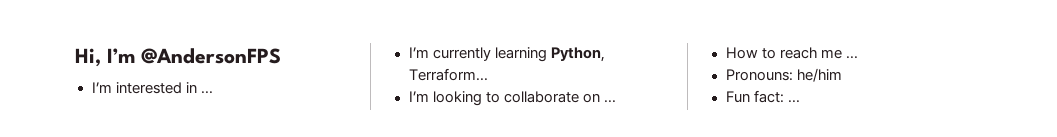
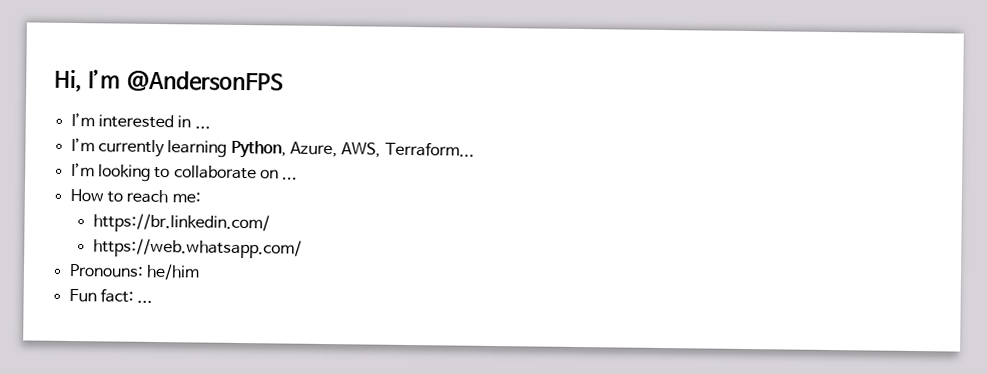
(605, 54) none -> [289,141,382,158] Azure, AWS,
[820,49,858,59] me ... -> [171,192,201,203] [92,213,270,234] [92,238,302,259] me: // https://br.linkedin.com/ // https://web.whatsapp.com/

